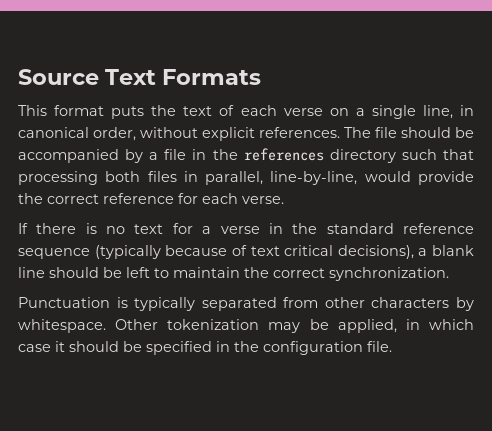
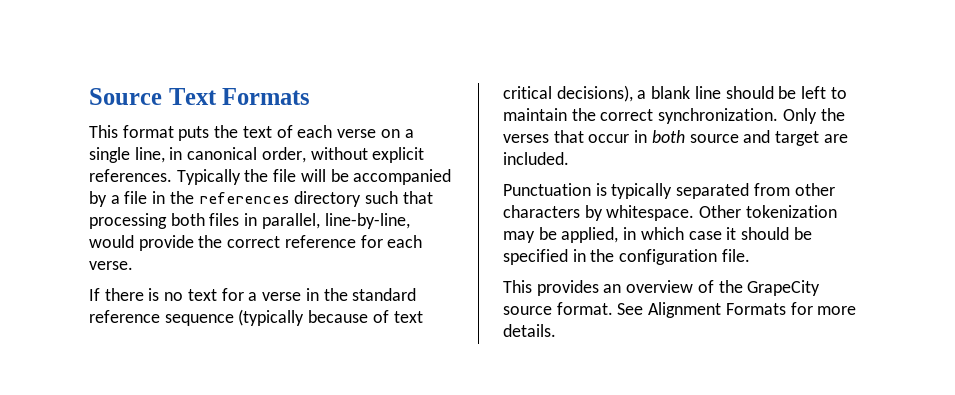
[344,127,451,138] The file should -> [176,169,326,185] Typically the file will
(449, 274) none -> [782,108,845,124] [503,130,848,146] [503,152,569,165] Only the verses that occur in both source and target are included.
(392, 346) none -> [503,280,821,296] [503,302,857,318] [503,324,556,337] // This provides an overview of the GrapeCity source format. See Alignment Formats for more details.

